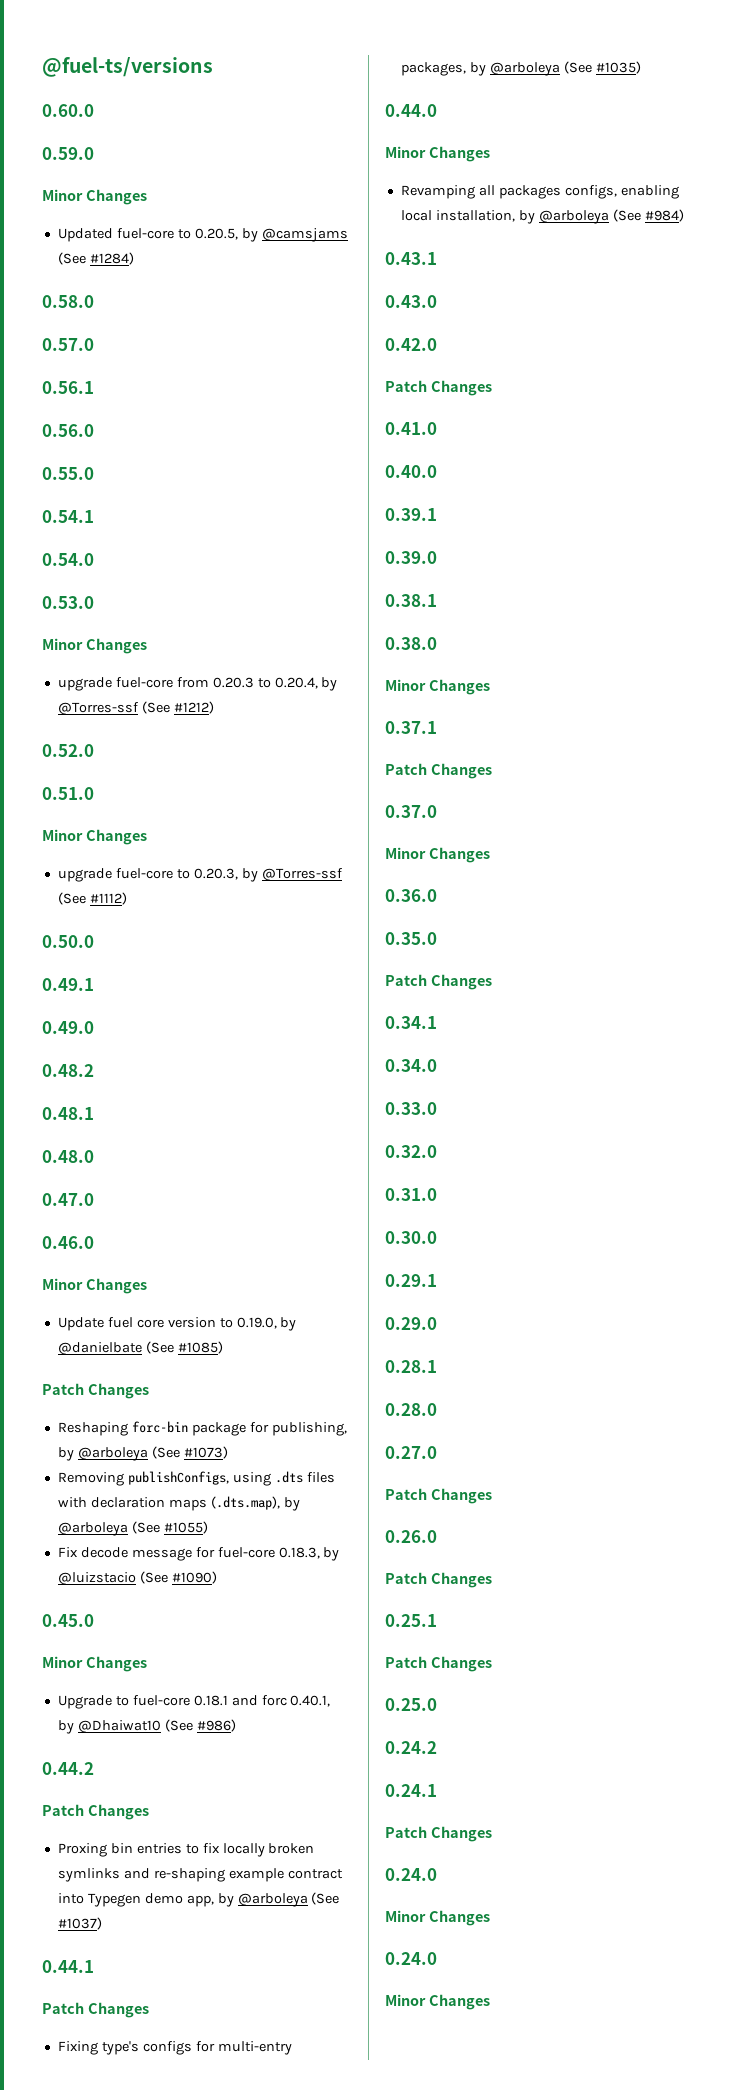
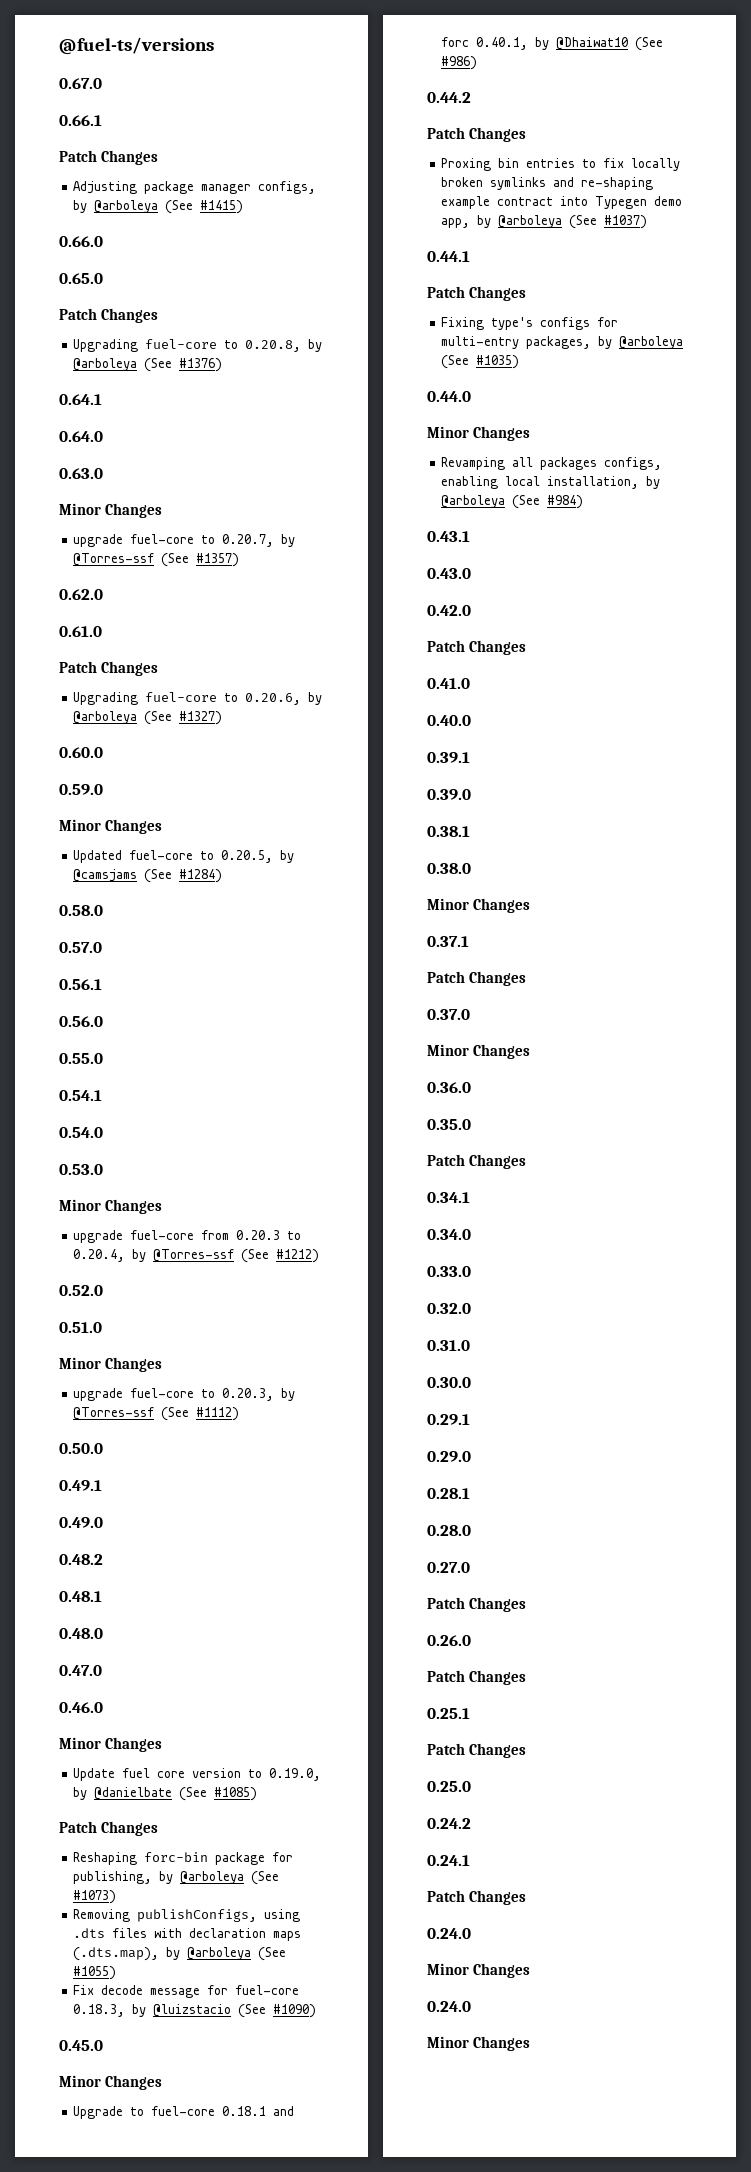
(213, 67) none -> [59,78,102,89] [59,115,102,126] [59,150,159,165] [73,181,317,194] [73,200,244,214] [59,236,103,247] [59,273,103,284] [59,308,159,323] [73,339,323,352] [73,358,223,372] [59,394,102,405] [59,431,103,442] [59,468,103,479] [59,503,163,518] [73,534,296,547] [73,553,240,567] [59,589,103,600] [59,626,102,637] [59,661,159,676] [73,692,323,705] [73,711,223,725] // 0.67.0 // 0.66.1 // Patch Changes // Adjusting package manager configs, by @arboleya (See #1415) // 0.66.0 // 0.65.0 // Patch Changes // Upgrading fuel-core to 0.20.8, by @arboleya (See #1376) // 0.64.1 // 0.64.0 // 0.63.0 // Minor Changes // upgrade fuel-core to 0.20.7, by @Torres-ssf (See #1357) // 0.62.0 // 0.61.0 // Patch Changes // Upgrading fuel-core to 0.20.6, by @arboleya (See #1327)

